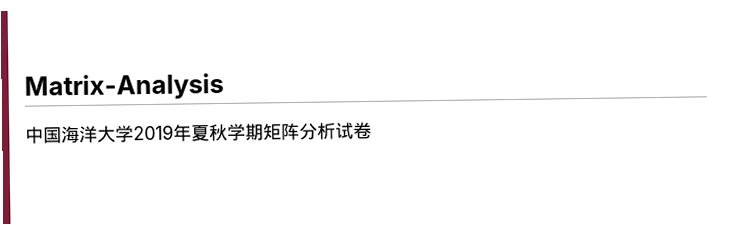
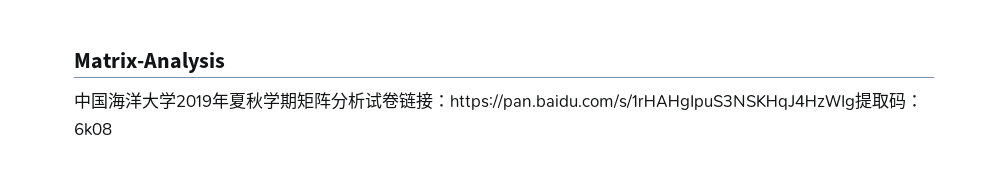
(372, 130) none -> [399,92,923,110] [74,123,112,136] 链接：https://pan.baidu.com/s/1rHAHgIpuS3NSKHqJ4HzWIg提取码：6k08

